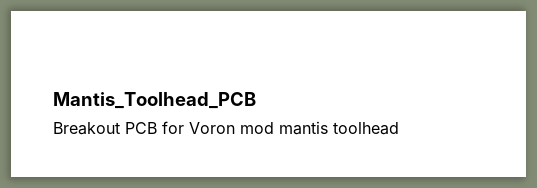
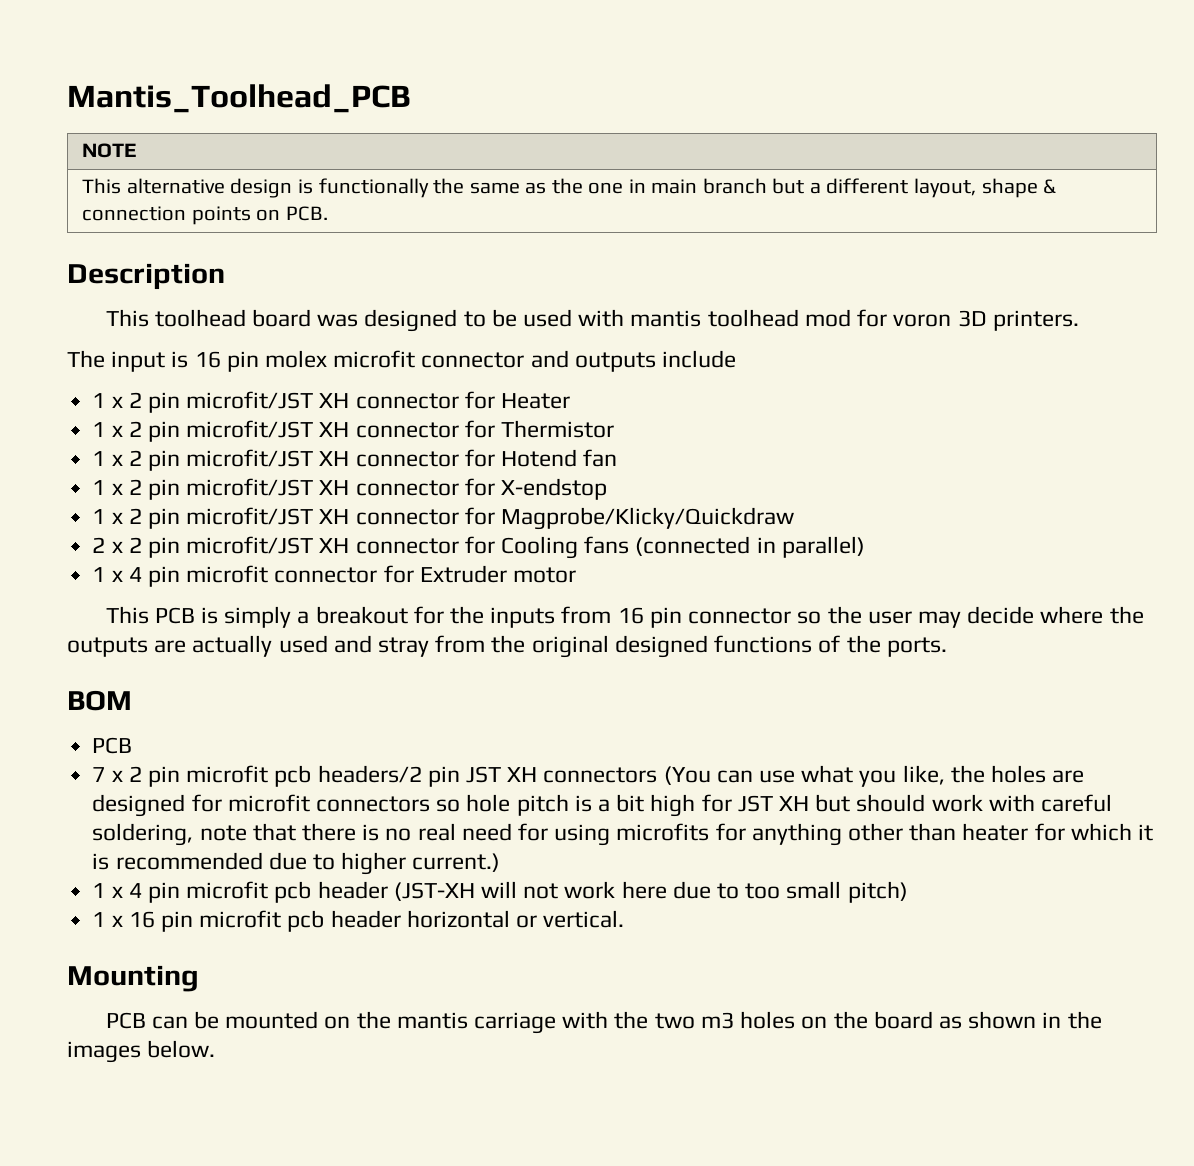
[53,121,399,135] // Breakout PCB for Voron mod mantis toolhead -> [82,143,138,158] [82,178,1057,198] [82,206,329,225] [67,263,225,290] [105,309,1079,332] [67,350,737,372] [92,391,570,413] [92,420,614,442] [92,449,618,471] [92,478,607,500] [92,507,794,530] [92,536,865,559] [92,565,576,587] [105,606,1144,628] [67,635,947,658] [67,690,132,711] [92,737,133,754] [92,765,1085,787] [92,794,1113,817] [92,823,1154,846] [92,852,501,875] [92,881,908,903] [92,910,625,932] [67,965,199,992] [105,1011,1102,1034] [67,1040,216,1063] // NOTE // This alternative design is functionally the same as the one in main branch but a different layout, shape & connection points on PCB. // Description // This toolhead board was designed to be used with mantis toolhead mod for voron 3D printers. // The input is 16 pin molex microfit connector and outputs include // 1 x 2 pin microfit/JST XH connector for Heater // 1 x 2 pin microfit/JST XH connector for Thermistor // 1 x 2 pin microfit/JST XH connector for Hotend fan // 1 x 2 pin microfit/JST XH connector for X-endstop // 1 x 2 pin microfit/JST XH connector for Magprobe/Klicky/Quickdraw // 2 x 2 pin microfit/JST XH connector for Cooling fans (connected in parallel) // 1 x 4 pin microfit connector for Extruder motor // This PCB is simply a breakout for the inputs from 16 pin connector so the user may decide where the outputs are actually used and stray from the original designed functions of the ports. // BOM // PCB // 7 x 2 pin microfit pcb headers/2 pin JST XH connectors (You can use what you like, the holes are designed for microfit connectors so hole pitch is a bit high for JST XH but should work with careful soldering, note that there is no real need for using microfits for anything other than heater for which it is recommended due to higher current.) // 1 x 4 pin microfit pcb header (JST-XH will not work here due to too small pitch) // 1 x 16 pin microfit pcb header horizontal or vertical. // Mounting // PCB can be mounted on the mantis carriage with the two m3 holes on the board as shown in the images below.

